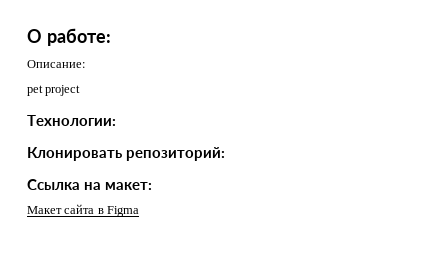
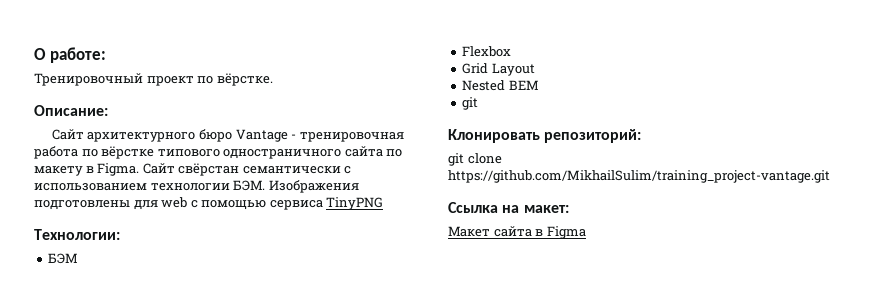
[27,60,85,68] [27,85,81,96] [27,115,116,126] Описание: // pet project // Технологии: -> [34,73,273,86] [34,105,108,116] [51,129,404,142] [34,146,403,159] [34,163,352,176] [34,180,359,193] [34,197,384,210] [34,229,120,240] [48,253,78,264] [462,46,512,57] [462,63,535,76] [462,80,539,91] [462,97,479,110] Тренировочный проект по вёрстке. // Описание: // Сайт архитектурного бюро Vantage - тренировочная работа по вёрстке типового одностраничного сайта по макету в Figma. Сайт свёрстан семантически с использованием технологии БЭМ. Изображения подготовлены для web с помощью сервиса TinyPNG // Технологии: // БЭМ // Flexbox // Grid Layout // Nested BEM // git
(226, 154) none -> [448,153,502,166] [448,170,830,183] // git clone https://github.com/MikhailSulim/training_project-vantage.git

